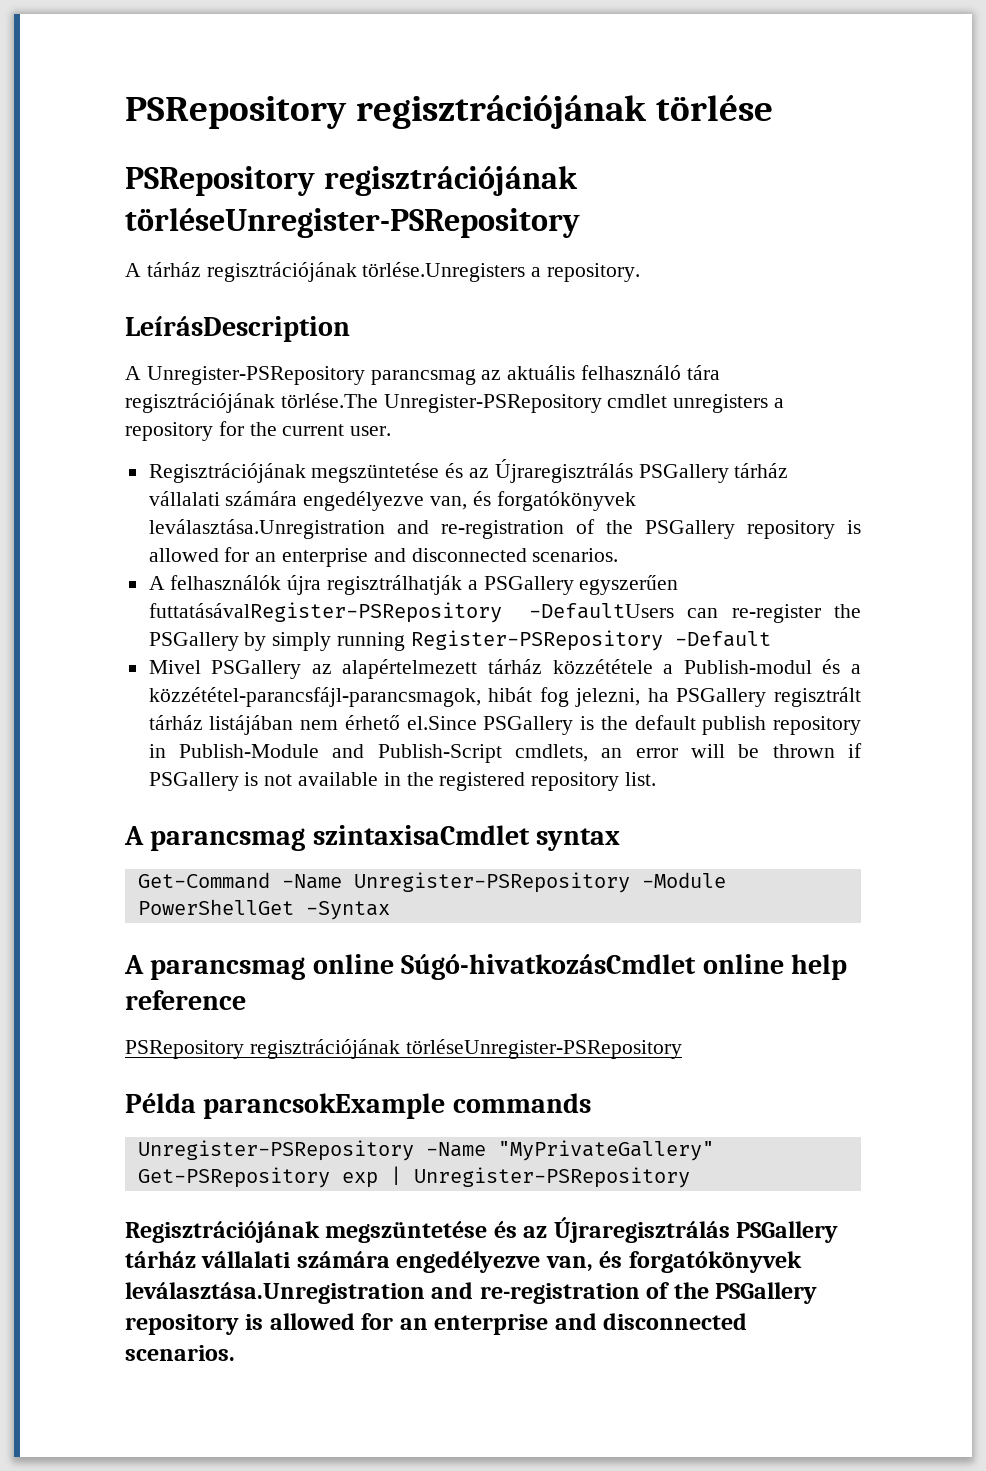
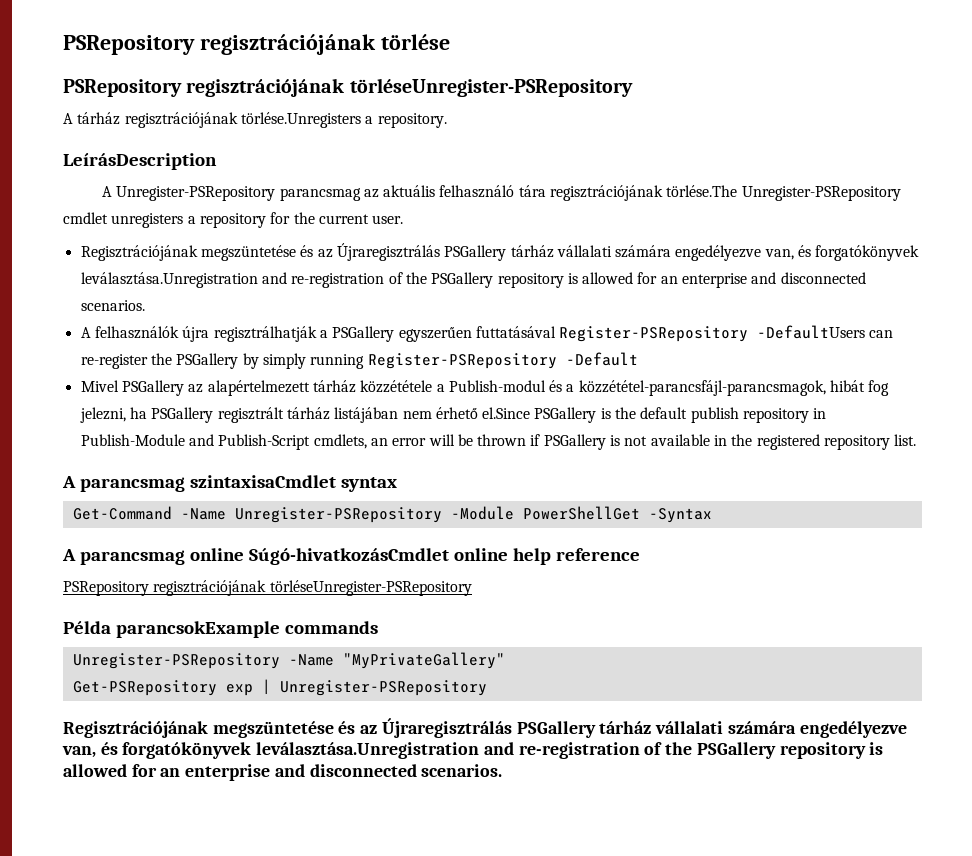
[148,602,502,623] futtatásávalRegister-PSRepository -> [475,326,749,342] futtatásával Register-PSRepository

